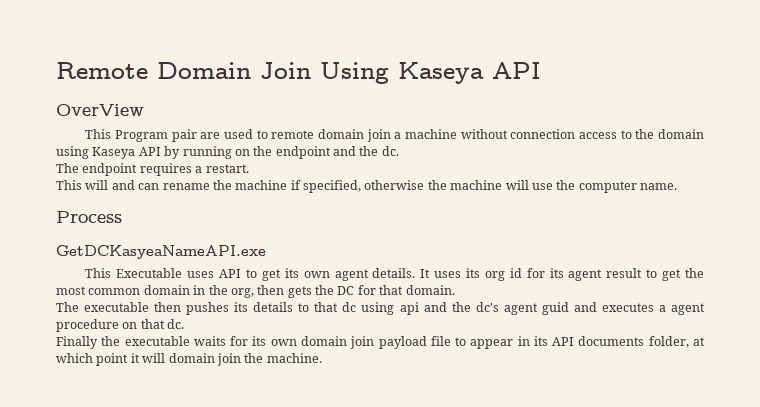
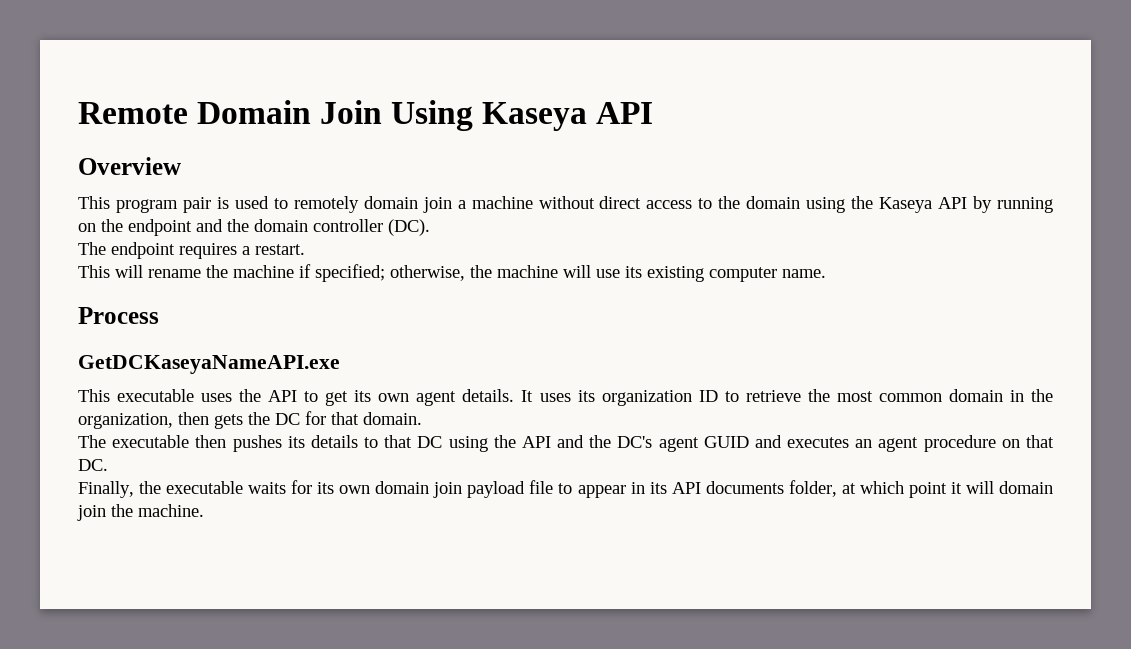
[56,104,144,116] [85,129,221,142] OverView // This Program pair are -> [78,157,181,175] [78,196,229,213] Overview // This program pair is
[271,130,315,139] remote -> [293,196,359,213] remotely
[510,129,576,139] connection -> [599,196,642,209] direct
(89, 152) none -> [851,196,874,209] the
[381,146,399,156] dc. -> [254,219,430,236] domain controller (DC).
[111,180,160,190] and can -> (143, 271) none
[303,180,425,193] specified, otherwise -> [315,264,465,282] specified; otherwise,
[556,180,576,190] the -> [625,266,704,282] its existing
[56,245,266,259] [85,268,215,278] GetDCKasyeaNameAPI.exe // This Executable uses -> [78,355,340,374] [78,389,262,402] GetDCKaseyaNameAPI.exe // This executable uses the
[484,268,682,281] org id for its agent result to get -> [601,390,801,406] organization ID to retrieve
[230,288,254,298] org, -> [78,413,173,429] organization,
[342,302,569,315] dc using api and the dc's agent guid -> [417,435,749,452] DC using the API and the DC's agent GUID
[658,305,666,312] a -> [855,439,873,448] an
[167,319,185,329] [56,336,98,349] dc. // Finally -> [78,459,108,471] [78,481,134,498] DC. // Finally,

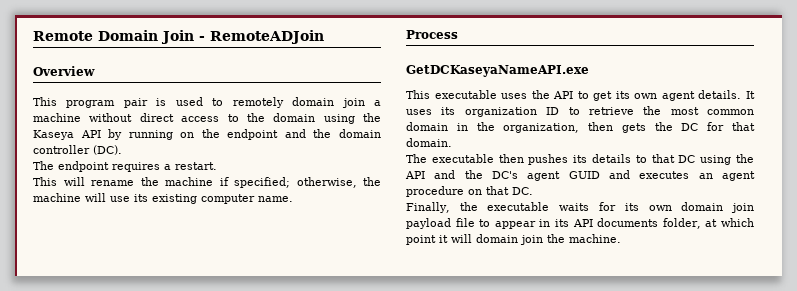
[391,100,654,131] Using Kaseya API -> [199,30,324,44] - RemoteADJoin

